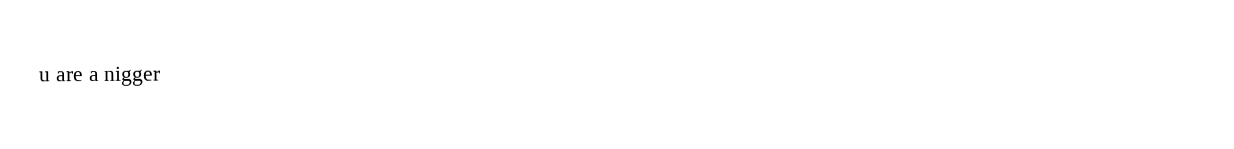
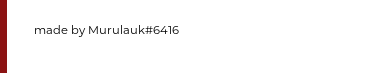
[38,66,162,86] u are a nigger -> [34,25,180,37] made by Murulauk#6416

